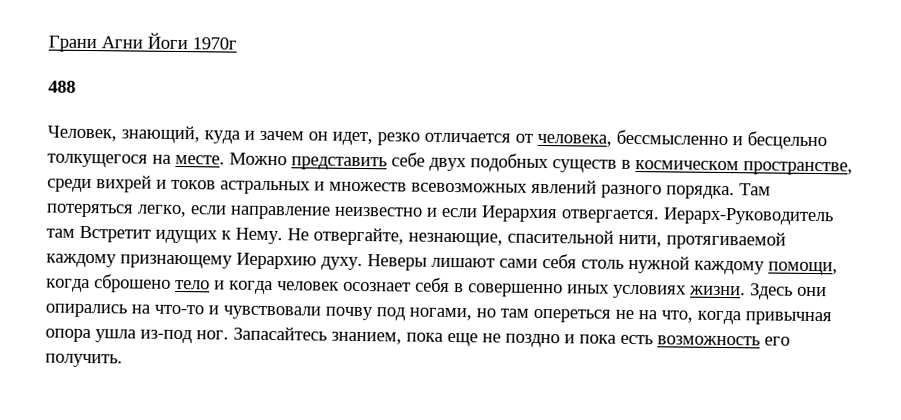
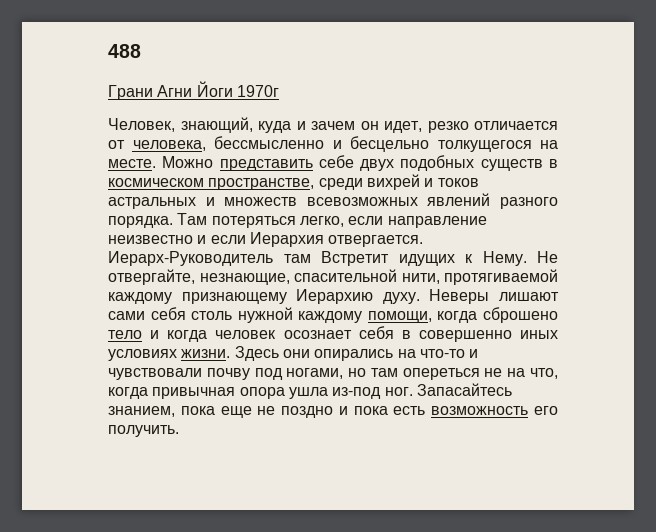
(48, 44) none -> [108,44,141,58] 488 //
[48,80,76,93] // 488 -> (279, 91) none

